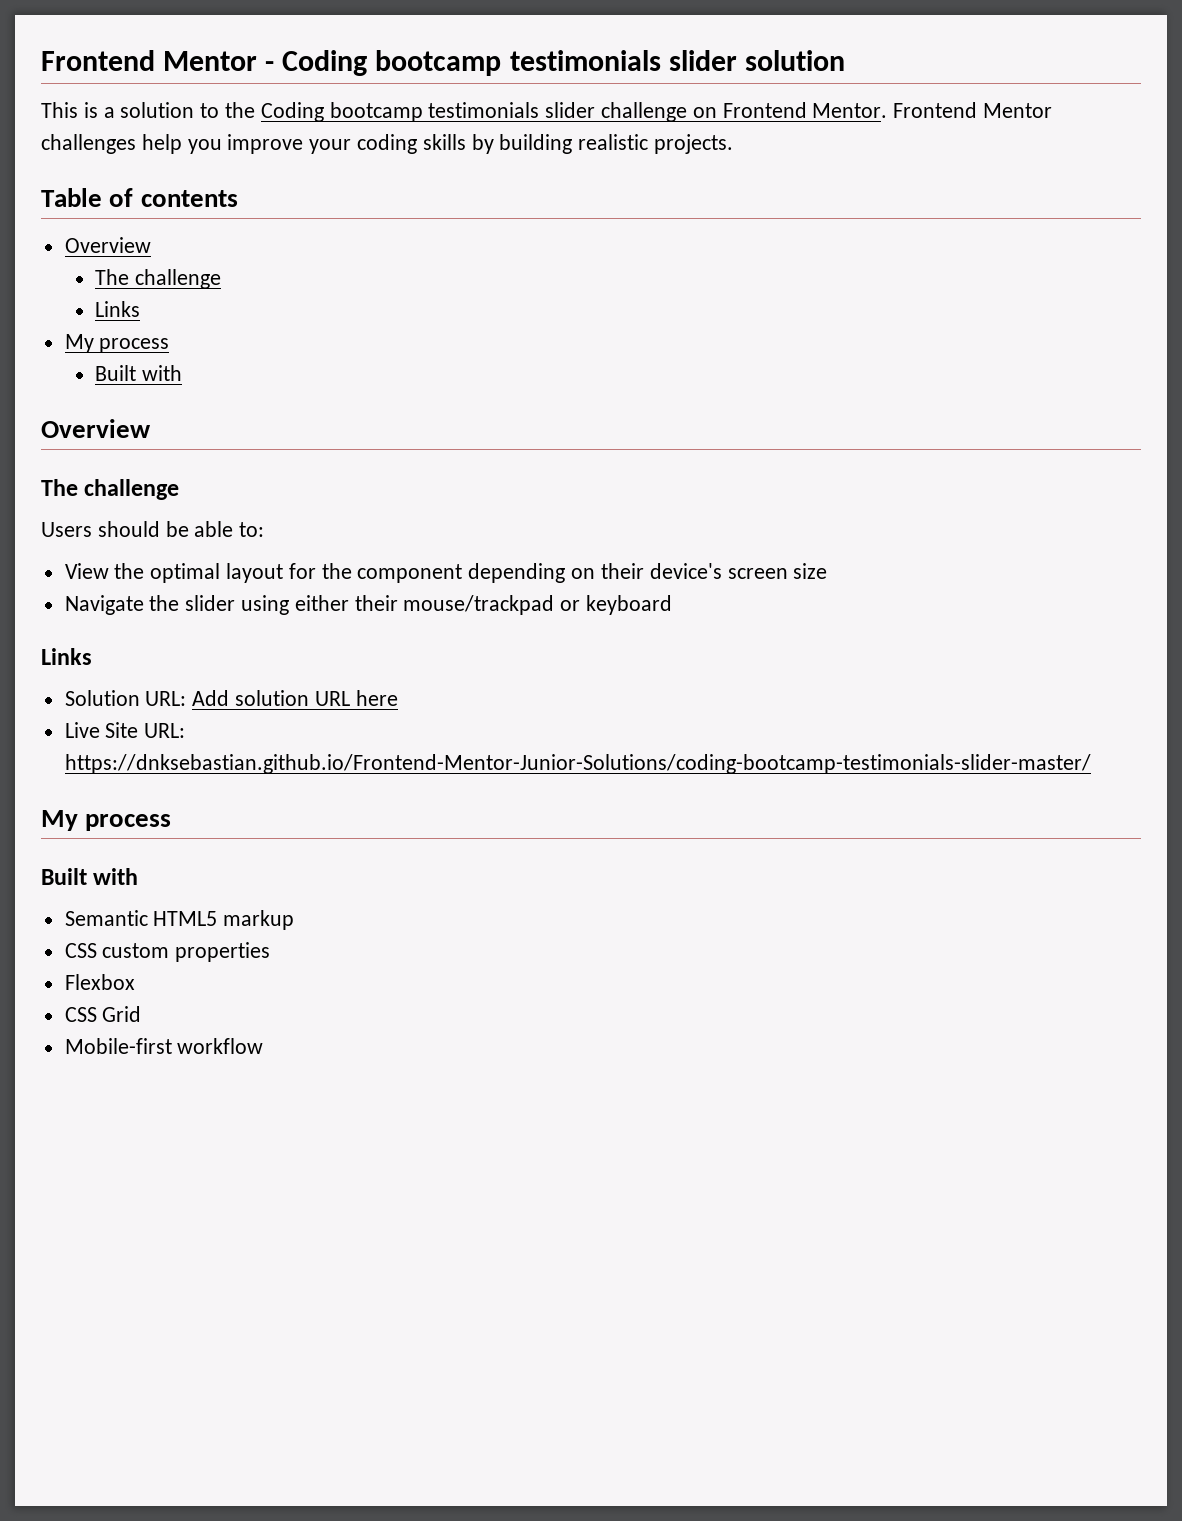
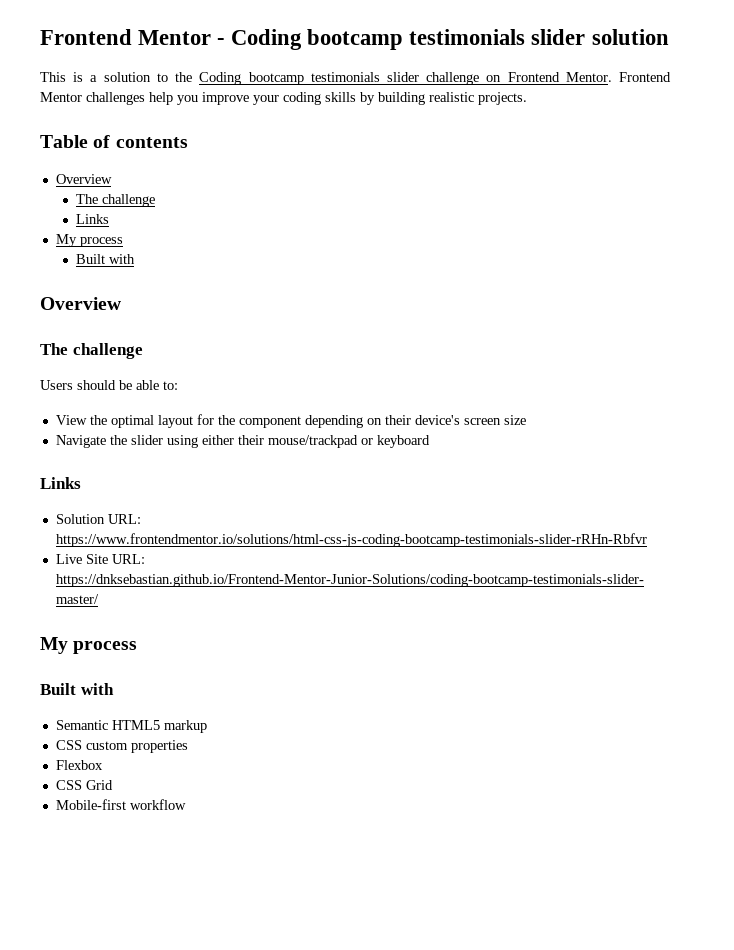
[192,690,398,706] Add solution URL here -> [55,533,647,547] https://www.frontendmentor.io/solutions/html-css-js-coding-bootcamp-testimonials-slider-rRHn-Rbfvr

